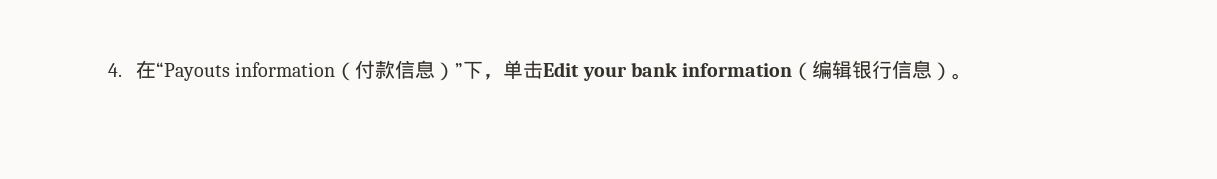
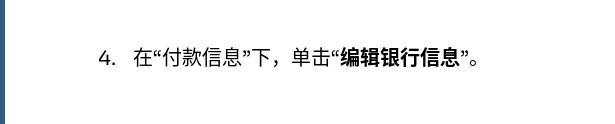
[155,62,356,81] “Payouts information（ -> [152,50,162,65] “
[435,62,456,81] ） -> (242, 57) none
[543,62,813,81] Edit your bank information（ -> [330,50,340,65] “
[932,62,953,81] ） -> [459,50,469,65] ”

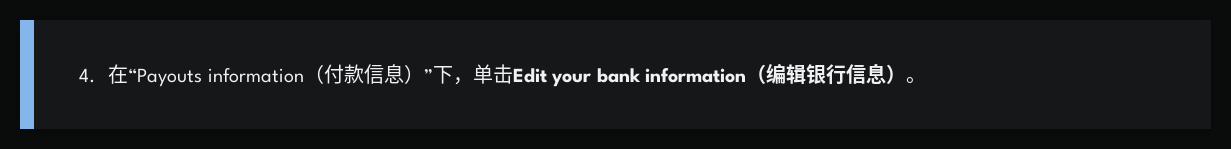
[152,50,162,65] “ -> [128,64,324,87] “Payouts information（
(242, 57) none -> [403,64,424,84] ）
[330,50,340,65] “ -> [512,64,766,87] Edit your bank information（
[459,50,469,65] ” -> [885,64,906,84] ）

